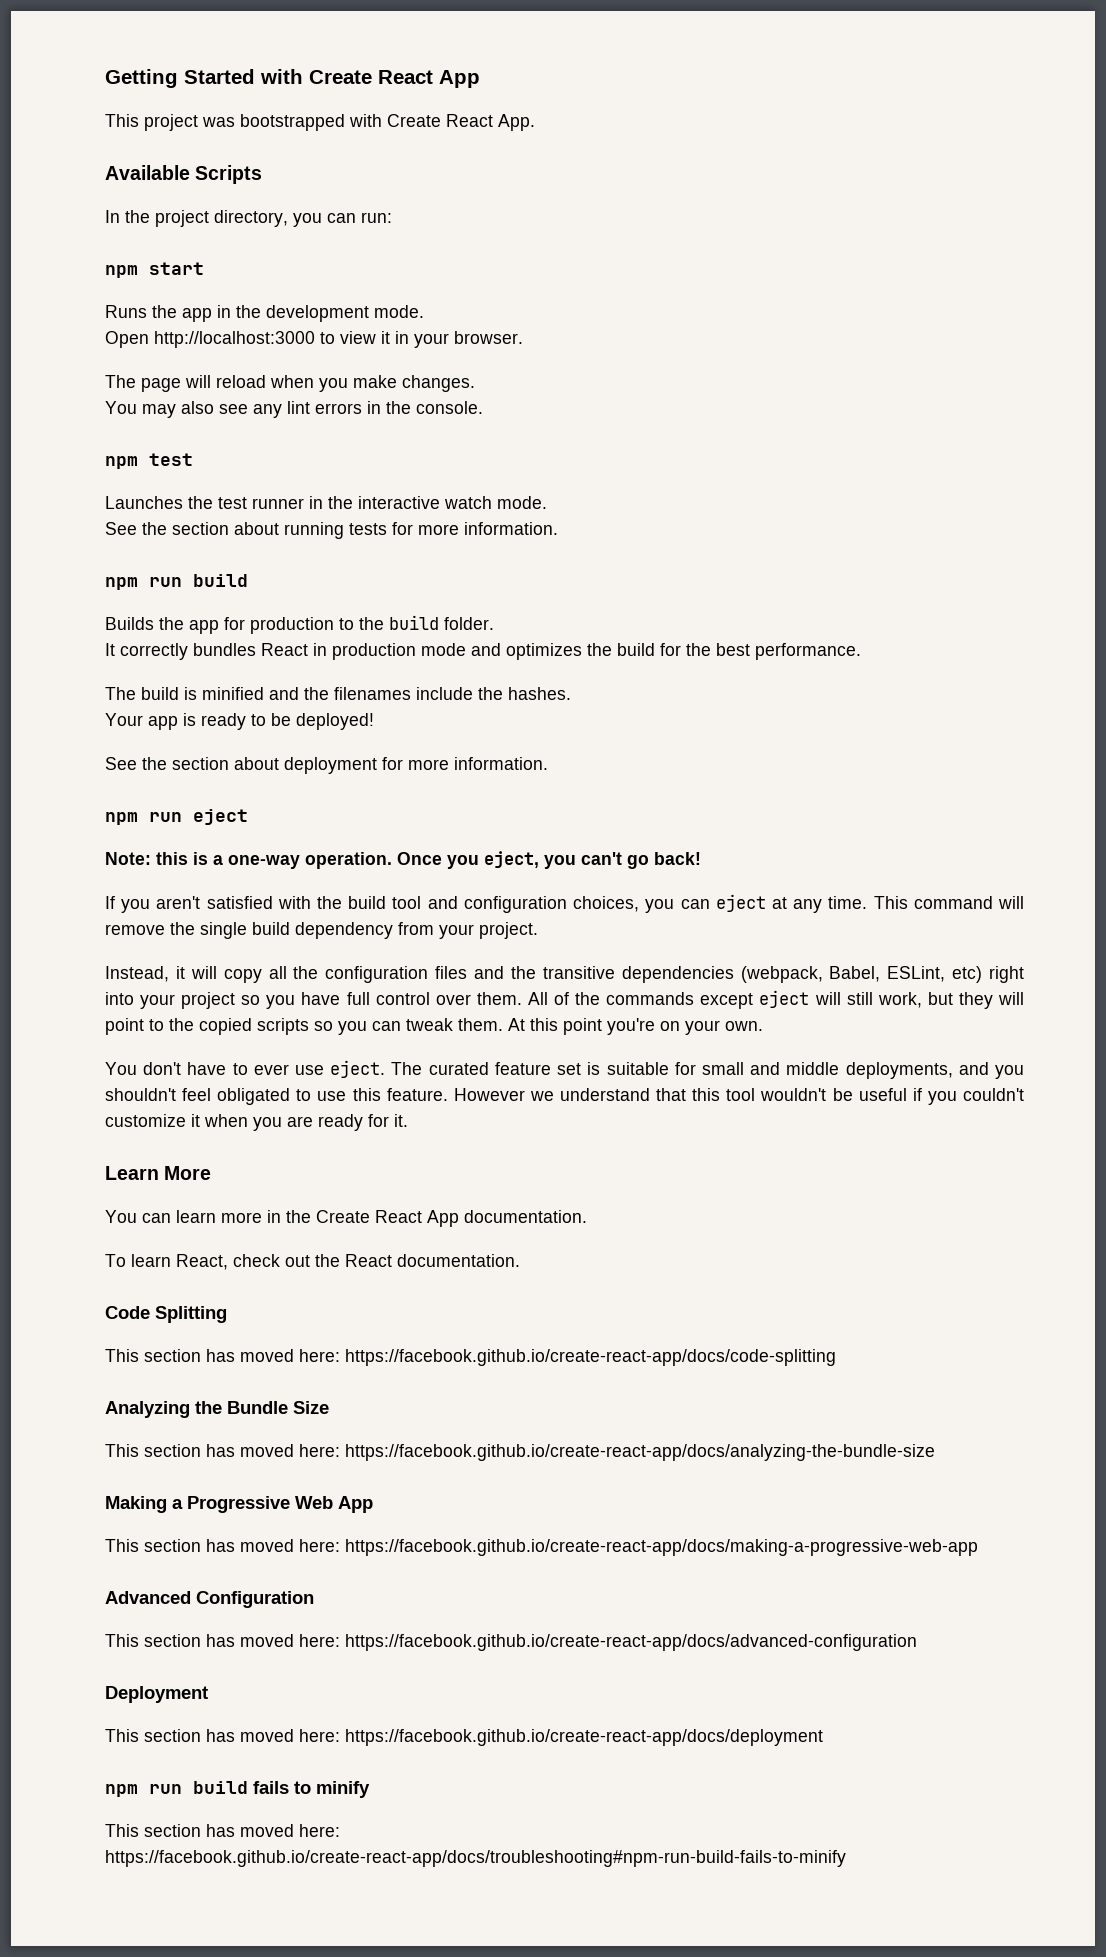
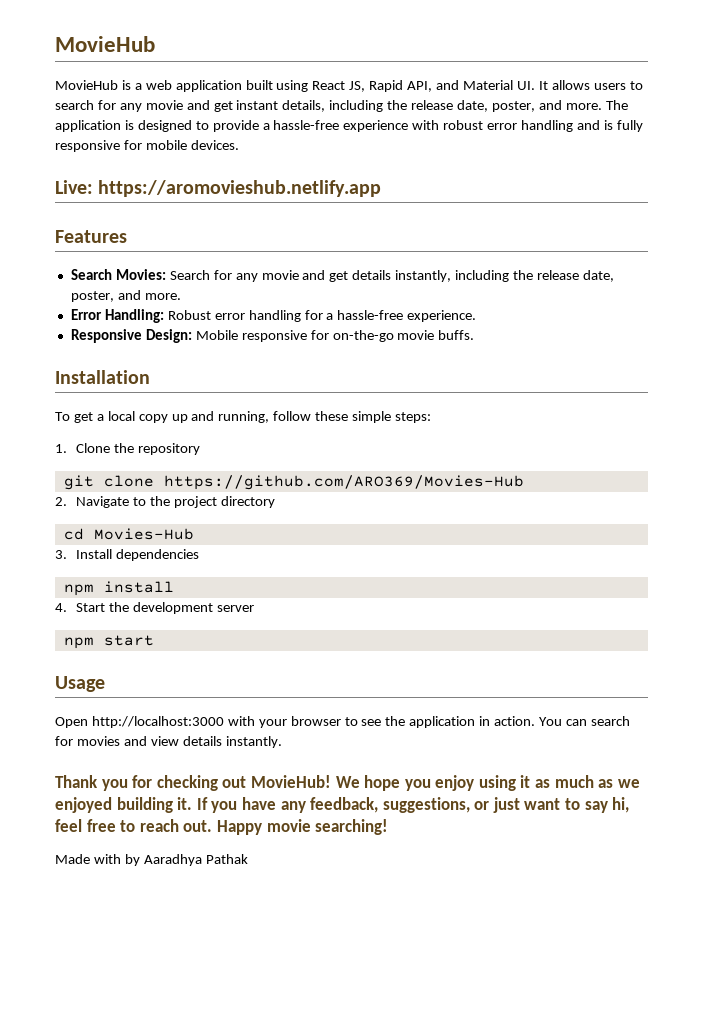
[105,69,480,88] [105,114,535,131] [105,165,263,184] [105,210,392,227] [105,262,204,278] [105,305,424,322] [105,331,523,348] [105,375,475,392] [105,401,483,418] [105,453,193,469] [105,496,547,509] [105,522,558,539] [105,574,248,590] [105,615,494,634] [105,643,861,660] [105,687,571,700] [105,713,374,730] [105,757,548,774] [105,809,248,825] [105,851,701,869] [105,894,1024,913] [105,922,538,939] [105,966,1024,983] [105,990,1024,1009] [105,1018,763,1035] [105,1060,1024,1079] [105,1088,1024,1105] [105,1114,408,1131] [105,1166,212,1180] [105,1210,587,1227] [105,1254,520,1270] [105,1306,227,1323] [105,1349,836,1366] [105,1401,329,1418] [105,1444,935,1461] [105,1496,373,1513] [105,1539,978,1556] [105,1591,314,1608] [105,1634,917,1651] [105,1686,208,1703] [105,1729,823,1746] [105,1781,370,1798] [105,1824,340,1837] [105,1850,846,1867] Getting Started with Create React App // This project was bootstrapped with Create React App. // Available Scripts // In the project directory, you can run: // npm start // Runs the app in the development mode. // Open http://localhost:3000 to view it in your browser. // The page will reload when you make changes. // You may also see any lint errors in the console. // npm test // Launches the test runner in the interactive watch mode. // See the section about running tests for more information. // npm run build // Builds the app for production to the build folder. // It correctly bundles React in production mode and optimizes the build for the best performance. // The build is minified and the filenames include the hashes. // Your app is ready to be deployed! // See the section about deployment for more information. // npm run eject // Note: this is a one-way operation. Once you eject, you can't go back! // If you aren't satisfied with the build tool and configuration choices, you can eject at any time. This command will remove the single build dependency from your project. // Instead, it will copy all the configuration files and the transitive dependencies (webpack, Babel, ESLint, etc) right into your project so you have full control over them. All of the commands except eject will still work, but they will point to the copied scripts so you can tweak them. At this point you're on your own. // You don't have to ever use eject. The curated feature set is suitable for small and middle deployments, and you shouldn't feel obligated to use this feature. However we understand that this tool wouldn't be useful if you couldn't customize it when you are ready for it. // Learn More // You can learn more in the Create React App documentation. // To learn React, check out the React documentation. // Code Splitting // This section has moved here: https://facebook.github.io/create-react-app/docs/code-splitting // Analyzing the Bundle Size // This section has moved here: https://facebook.github.io/create-react-app/docs/analyzing-the-bundle-size // Making a Progressive Web App // This section has moved here: https://facebook.github.io/create-react-app/docs/making-a-progressive-web-app // Advanced Configuration // This section has moved here: https://facebook.github.io/create-react-app/docs/advanced-configuration // Deployment // This section has moved here: https://facebook.github.io/create-react-app/docs/deployment // npm run build fails to minify // This section has moved here: https://facebook.github.io/create-react-app/docs/troubleshooting#npm-run-build-fails-to-minify -> [55,36,155,52] [55,80,643,92] [55,100,628,112] [55,120,643,132] [55,140,239,152] [55,180,382,197] [55,230,127,243] [70,269,614,282] [70,290,181,302] [70,309,477,323] [70,329,475,343] [55,370,150,384] [55,411,432,423] [55,443,200,455] [63,475,524,490] [55,496,275,508] [63,528,194,540] [55,549,199,561] [63,581,174,596] [55,602,254,614] [63,635,154,649] [55,676,105,692] [55,716,630,728] [55,736,282,748] [55,775,640,791] [55,797,630,813] [55,819,389,835] [55,854,248,866] MovieHub // MovieHub is a web application built using React JS, Rapid API, and Material UI. It allows users to search for any movie and get instant details, including the release date, poster, and more. The application is designed to provide a hassle-free experience with robust error handling and is fully responsive for mobile devices. // Live: https://aromovieshub.netlify.app // Features // Search Movies: Search for any movie and get details instantly, including the release date, poster, and more. // Error Handling: Robust error handling for a hassle-free experience. // Responsive Design: Mobile responsive for on-the-go movie buffs. // Installation // To get a local copy up and running, follow these simple steps: // 1. Clone the repository // git clone https://github.com/ARO369/Movies-Hub // 2. Navigate to the project directory // cd Movies-Hub // 3. Install dependencies // npm install // 4. Start the development server // npm start // Usage // Open http://localhost:3000 with your browser to see the application in action. You can search for movies and view details instantly. // Thank you for checking out MovieHub! We hope you enjoy using it as much as we enjoyed building it. If you have any feedback, suggestions, or just want to say hi, feel free to reach out. Happy movie searching! // Made with by Aaradhya Pathak

